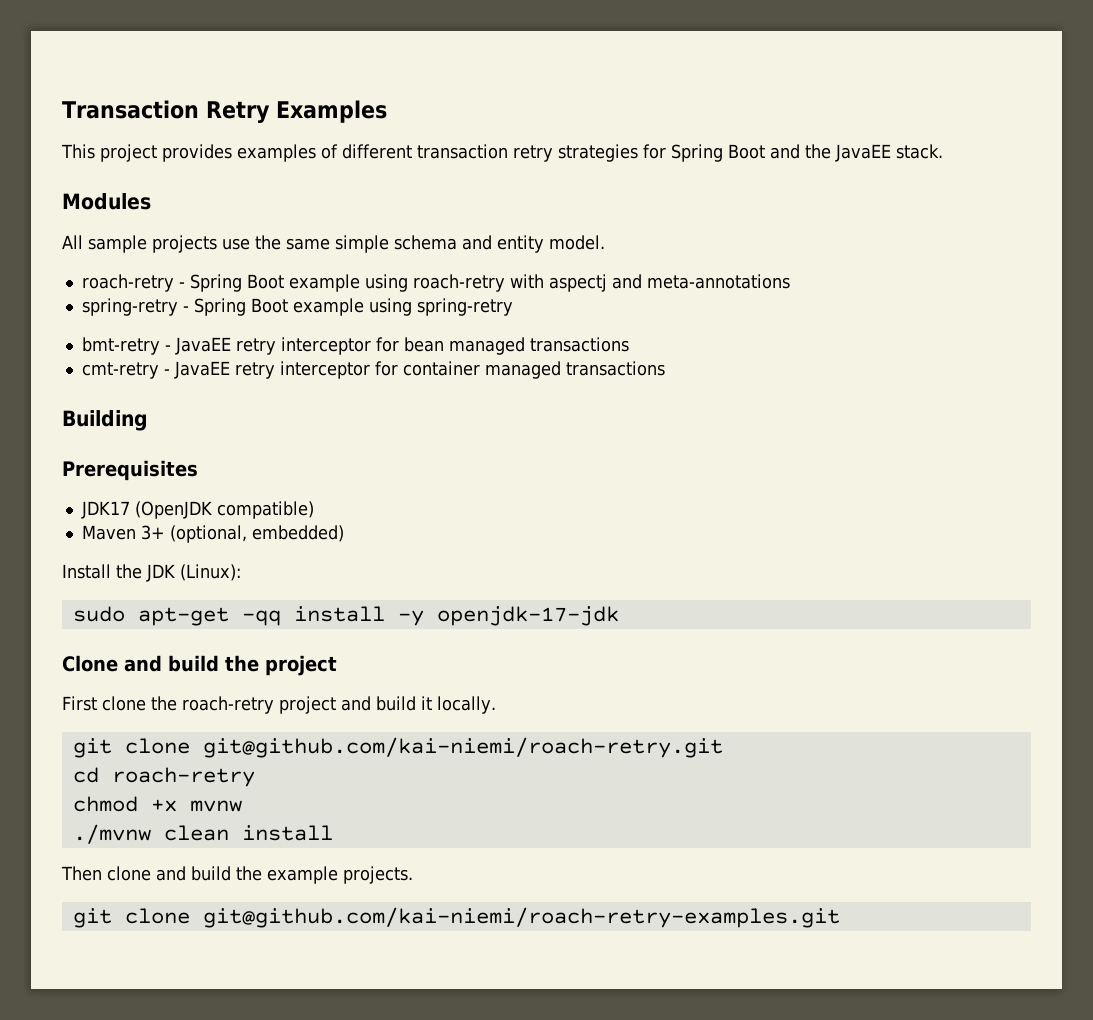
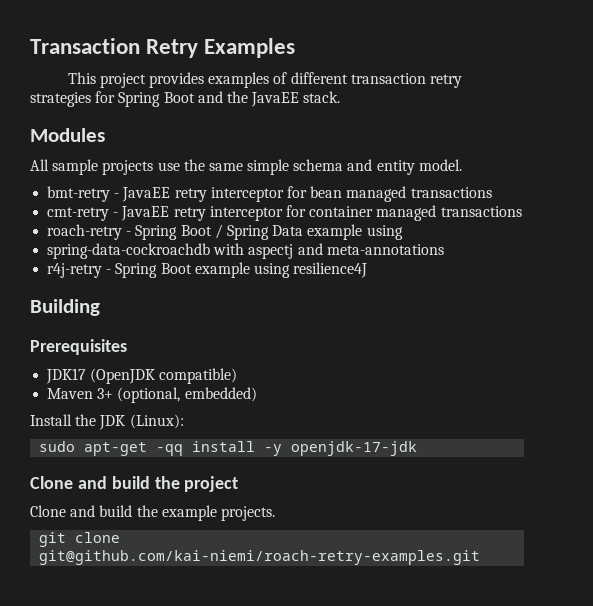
[81,274,790,292] [81,298,513,316] // roach-retry - Spring Boot example using roach-retry with aspectj and meta-annotations // spring-retry - Spring Boot example using spring-retry -> (462, 165) none
(665, 368) none -> [47,224,403,240] [47,243,444,259] [47,262,368,278] // roach-retry - Spring Boot / Spring Data example using // spring-data-cockroachdb with aspectj and meta-annotations // r4j-retry - Spring Boot example using resilience4J
[62,696,496,714] [72,737,723,758] [72,767,255,787] [72,796,242,812] [72,824,333,844] [61,866,151,881] First clone the roach-retry project and build it locally. // git clone git@github.com/kai-niemi/roach-retry.git // cd roach-retry // chmod +x mvnw // ./mvnw clean install // Then clone -> [30,505,66,517] Clone

